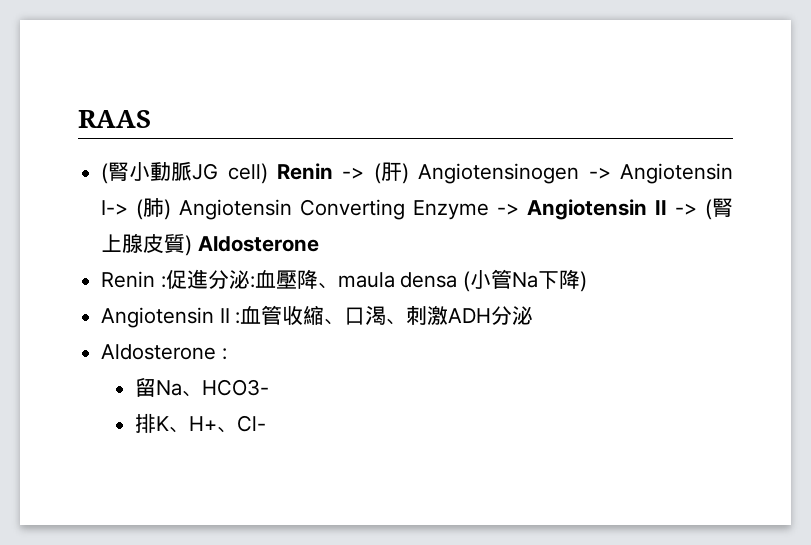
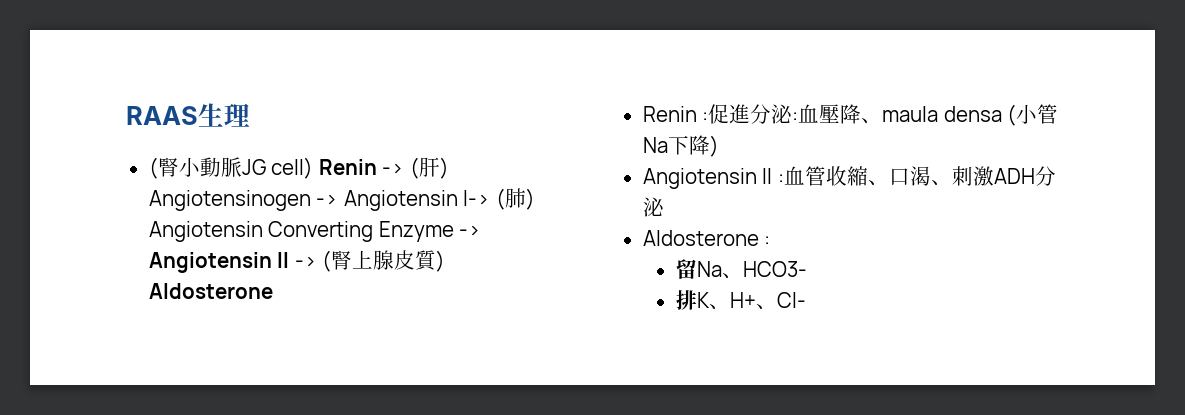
(151, 119) none -> [198,103,250,127] 生理

